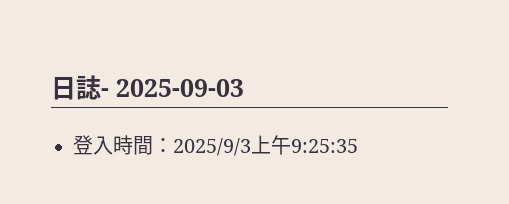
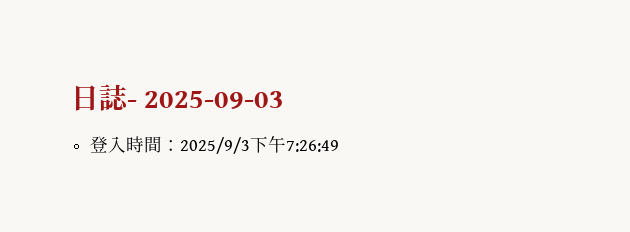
[251,135,358,155] 上午9:25:35 -> [250,136,340,153] 下午7:26:49

